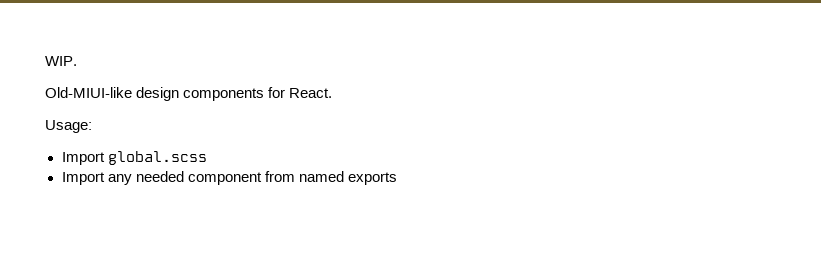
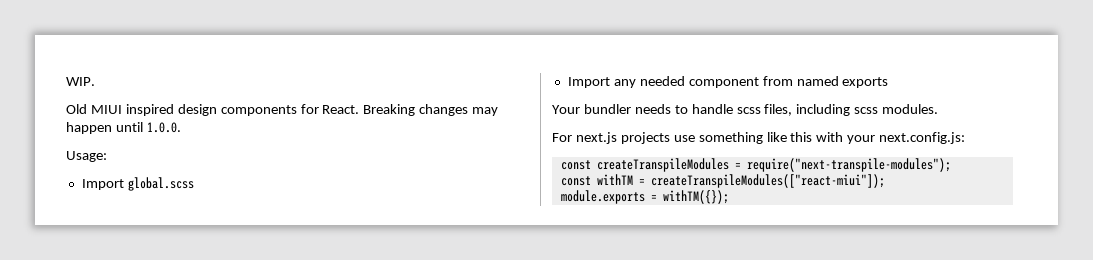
[45,87,132,98] Old-MIUI-like -> [66,104,174,116] Old MIUI inspired
(333, 93) none -> [363,104,499,116] [66,122,181,134] Breaking changes may happen until 1.0.0.
(397, 178) none -> [552,104,939,116] [552,132,966,144] [560,158,951,172] [560,174,885,188] [560,190,729,204] // Your bundler needs to handle scss files, including scss modules. // For next.js projects use something like this with your next.config.js: // const createTranspileModules = require("next-transpile-modules"); // const withTM = createTranspileModules(["react-miui"]); // module.exports = withTM({});

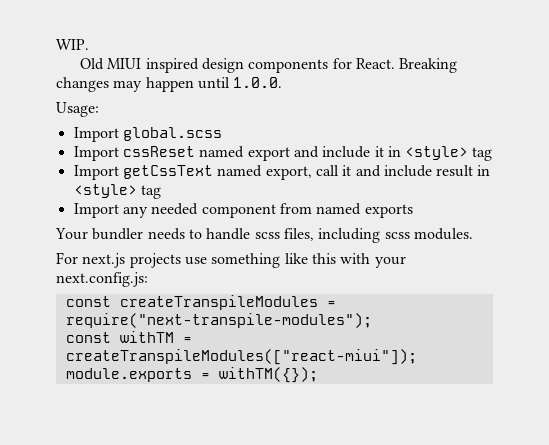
(194, 184) none -> [73,146,493,161] [73,165,491,180] [73,184,161,199] // Import cssReset named export and include it in <style> tag // Import getCssText named export, call it and include result in <style> tag

